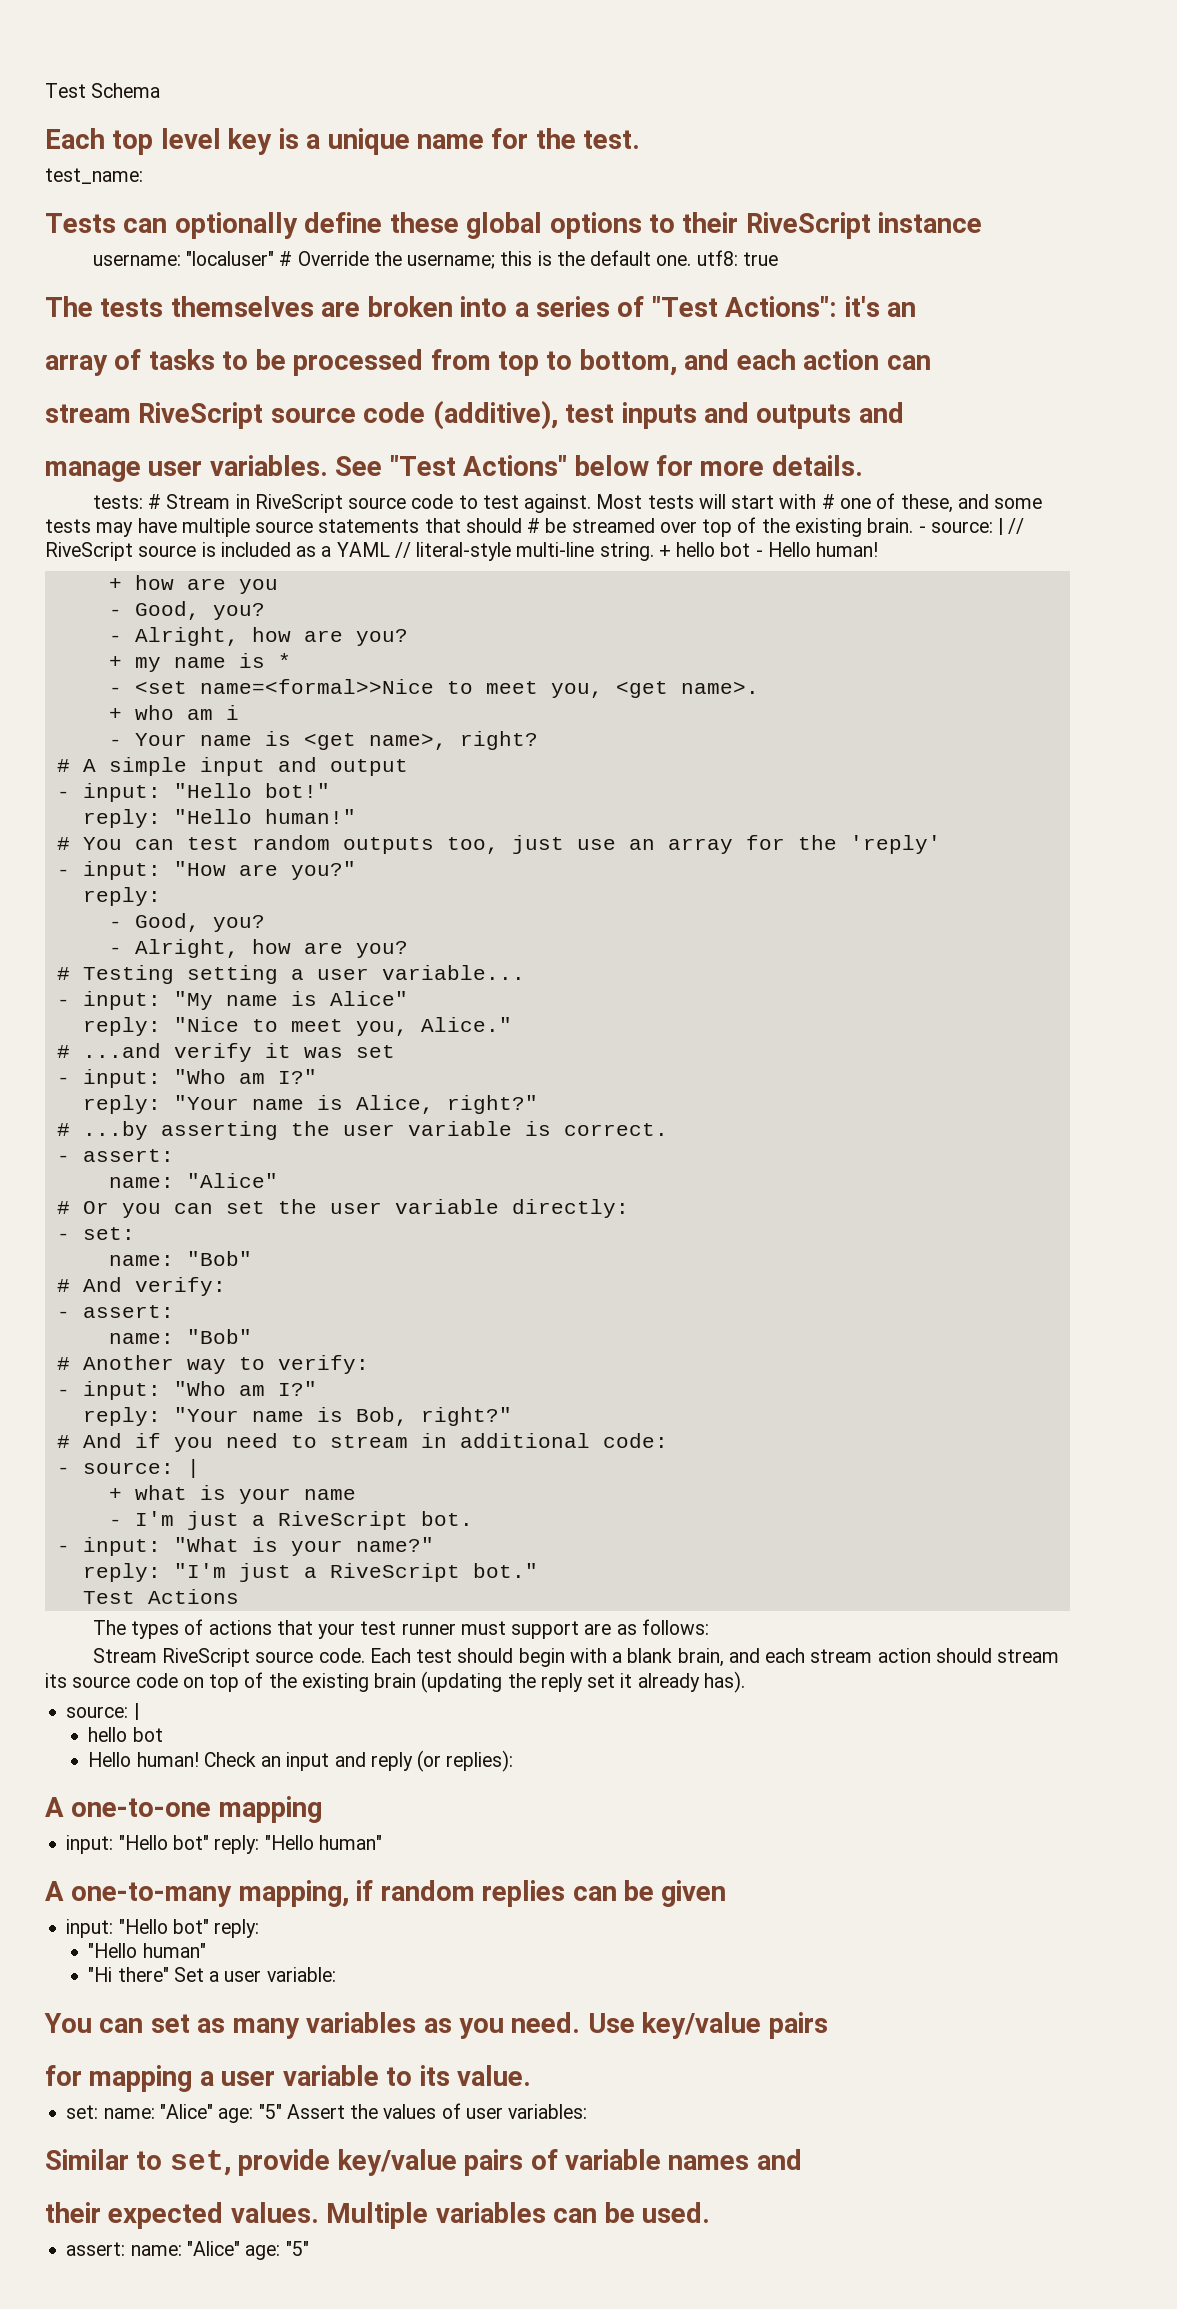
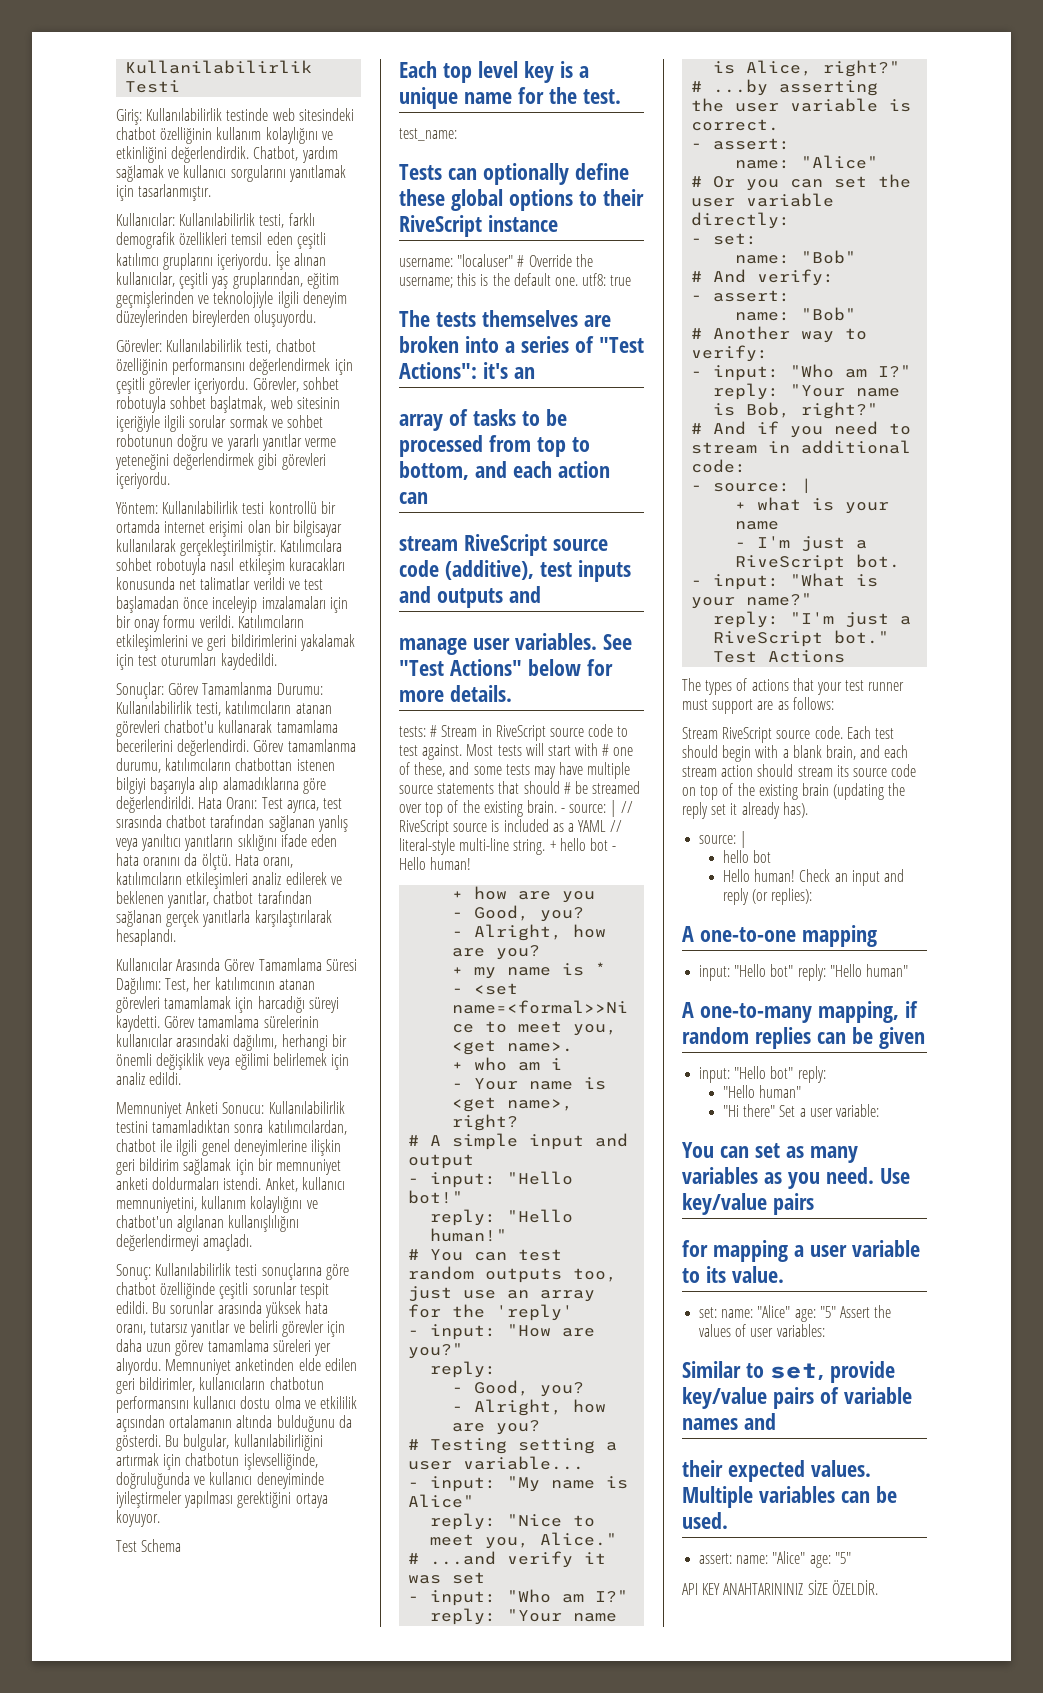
(45, 90) none -> [125,60,313,74] [125,80,181,93] [116,108,354,125] [116,127,333,144] [116,146,338,163] [116,165,346,182] [116,184,212,201] [116,213,315,228] [116,232,326,249] [116,251,326,270] [116,272,339,289] [116,291,347,308] [116,310,317,327] [116,339,316,354] [116,358,353,375] [116,377,339,394] [116,396,340,413] [116,415,323,432] [116,434,336,451] [115,453,326,470] [116,472,170,489] [116,501,336,514] [116,520,342,537] [116,539,343,556] [116,558,345,575] [116,577,323,590] [116,596,348,613] [116,615,304,632] [116,634,355,651] [116,653,277,670] [116,682,323,699] [116,701,332,716] [116,720,338,737] [116,739,356,756] [116,758,335,773] [116,777,326,794] [116,796,342,813] [116,815,348,832] [116,834,337,851] [116,853,293,870] [116,872,342,889] [116,891,312,908] [116,910,332,927] [116,929,176,946] [116,958,357,971] [116,977,315,994] [116,996,339,1013] [116,1015,319,1032] [116,1034,347,1051] [116,1053,349,1070] [116,1072,182,1085] [116,1101,345,1118] [116,1120,347,1135] [116,1139,341,1156] [116,1158,341,1175] [116,1177,345,1192] [116,1196,318,1213] [116,1215,300,1232] [116,1234,253,1251] [116,1263,349,1280] [116,1282,329,1299] [116,1301,328,1318] [116,1320,346,1337] [116,1339,331,1356] [116,1358,357,1375] [116,1377,324,1394] [116,1396,357,1413] [116,1415,352,1432] [116,1434,323,1451] [116,1453,318,1470] [116,1472,324,1489] [116,1491,328,1508] [116,1510,160,1527] Kullanilabilirlik Testi // Giriş: Kullanılabilirlik testinde web sitesindeki chatbot özelliğinin kullanım kolaylığını ve etkinliğini değerlendirdik. Chatbot, yardım sağlamak ve kullanıcı sorgularını yanıtlamak için tasarlanmıştır. // Kullanıcılar: Kullanılabilirlik testi, farklı demografik özellikleri temsil eden çeşitli katılımcı gruplarını içeriyordu. İşe alınan kullanıcılar, çeşitli yaş gruplarından, eğitim geçmişlerinden ve teknolojiyle ilgili deneyim düzeylerinden bireylerden oluşuyordu. // Görevler: Kullanılabilirlik testi, chatbot özelliğinin performansını değerlendirmek için çeşitli görevler içeriyordu. Görevler, sohbet robotuyla sohbet başlatmak, web sitesinin içeriğiyle ilgili sorular sormak ve sohbet robotunun doğru ve yararlı yanıtlar verme yeteneğini değerlendirmek gibi görevleri içeriyordu. // Yöntem: Kullanılabilirlik testi kontrollü bir ortamda internet erişimi olan bir bilgisayar kullanılarak gerçekleştirilmiştir. Katılımcılara sohbet robotuyla nasıl etkileşim kuracakları konusunda net talimatlar verildi ve test başlamadan önce inceleyip imzalamaları için bir onay formu verildi. Katılımcıların etkileşimlerini ve geri bildirimlerini yakalamak için test oturumları kaydedildi. // Sonuçlar: Görev Tamamlanma Durumu: Kullanılabilirlik testi, katılımcıların atanan görevleri chatbot'u kullanarak tamamlama becerilerini değerlendirdi. Görev tamamlanma durumu, katılımcıların chatbottan istenen bilgiyi başarıyla alıp alamadıklarına göre değerlendirildi. Hata Oranı: Test ayrıca, test sırasında chatbot tarafından sağlanan yanlış veya yanıltıcı yanıtların sıklığını ifade eden hata oranını da ölçtü. Hata oranı, katılımcıların etkileşimleri analiz edilerek ve beklenen yanıtlar, chatbot tarafından sağlanan gerçek yanıtlarla karşılaştırılarak hesaplandı. // Kullanıcılar Arasında Görev Tamamlama Süresi Dağılımı: Test, her katılımcının atanan görevleri tamamlamak için harcadığı süreyi kaydetti. Görev tamamlama sürelerinin kullanıcılar arasındaki dağılımı, herhangi bir önemli değişiklik veya eğilimi belirlemek için analiz edildi. // Memnuniyet Anketi Sonucu: Kullanılabilirlik testini tamamladıktan sonra katılımcılardan, chatbot ile ilgili genel deneyimlerine ilişkin geri bildirim sağlamak için bir memnuniyet anketi doldurmaları istendi. Anket, kullanıcı memnuniyetini, kullanım kolaylığını ve chatbot'un algılanan kullanışlılığını değerlendirmeyi amaçladı. // Sonuç: Kullanılabilirlik testi sonuçlarına göre chatbot özelliğinde çeşitli sorunlar tespit edildi. Bu sorunlar arasında yüksek hata oranı, tutarsız yanıtlar ve belirli görevler için daha uzun görev tamamlama süreleri yer alıyordu. Memnuniyet anketinden elde edilen geri bildirimler, kullanıcıların chatbotun performansını kullanıcı dostu olma ve etkililik açısından ortalamanın altında bulduğunu da gösterdi. Bu bulgular, kullanılabilirliğini artırmak için chatbotun işlevselliğinde, doğruluğunda ve kullanıcı deneyiminde iyileştirmeler yapılması gerektiğini ortaya koyuyor. //
(309, 2248) none -> [682,1580,878,1595] // API KEY ANAHTARININIZ SİZE ÖZELDİR.

